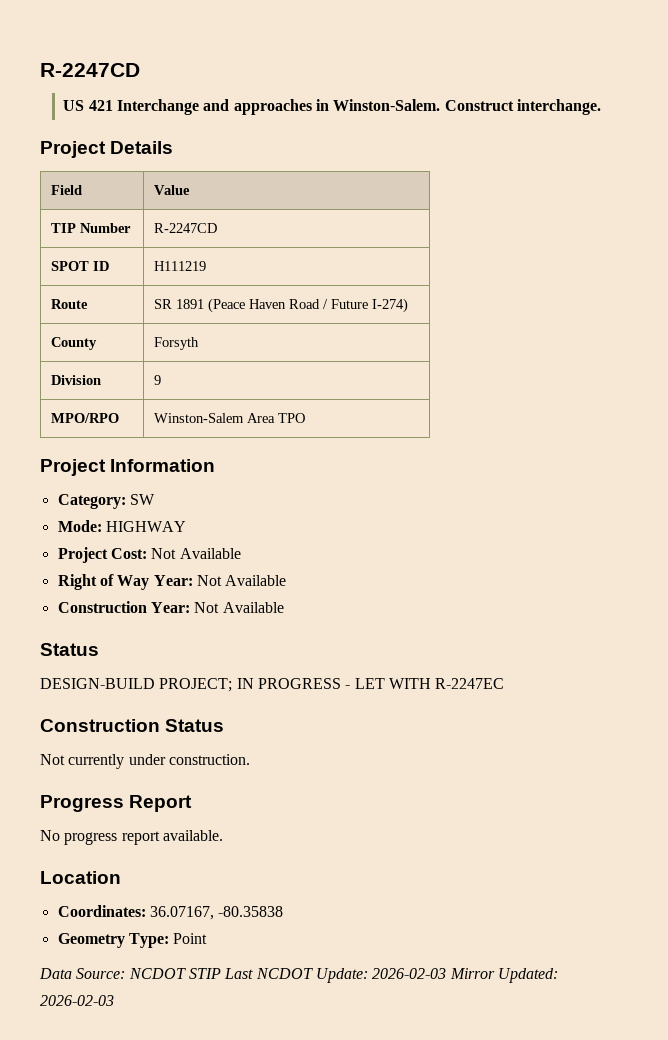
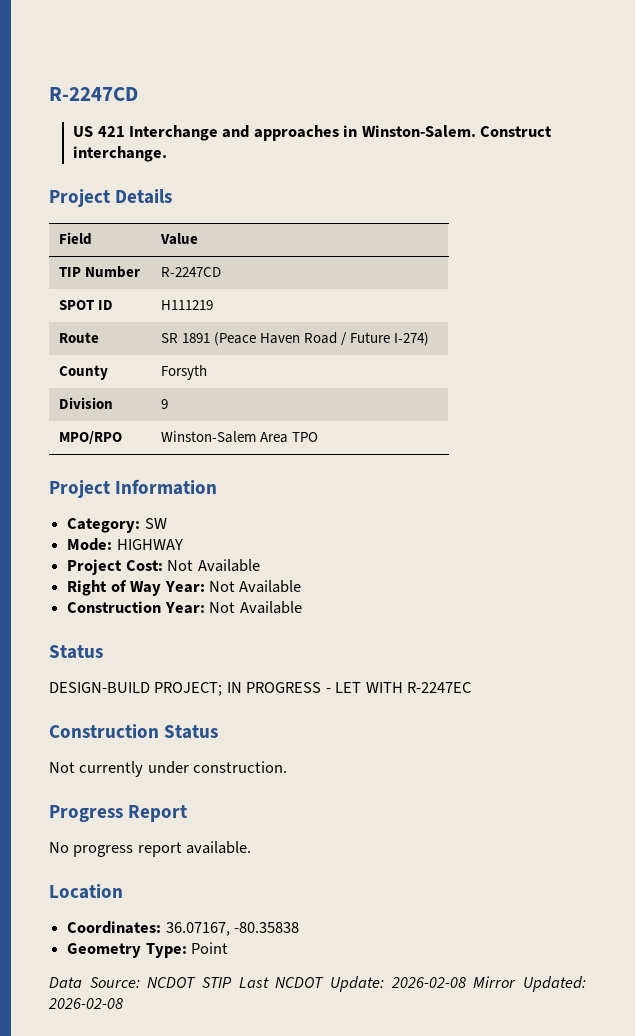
[372,968,447,979] 2026-02-03 -> [390,977,466,988] 2026-02-08
[40,995,114,1006] 2026-02-03 -> [48,998,123,1009] 2026-02-08

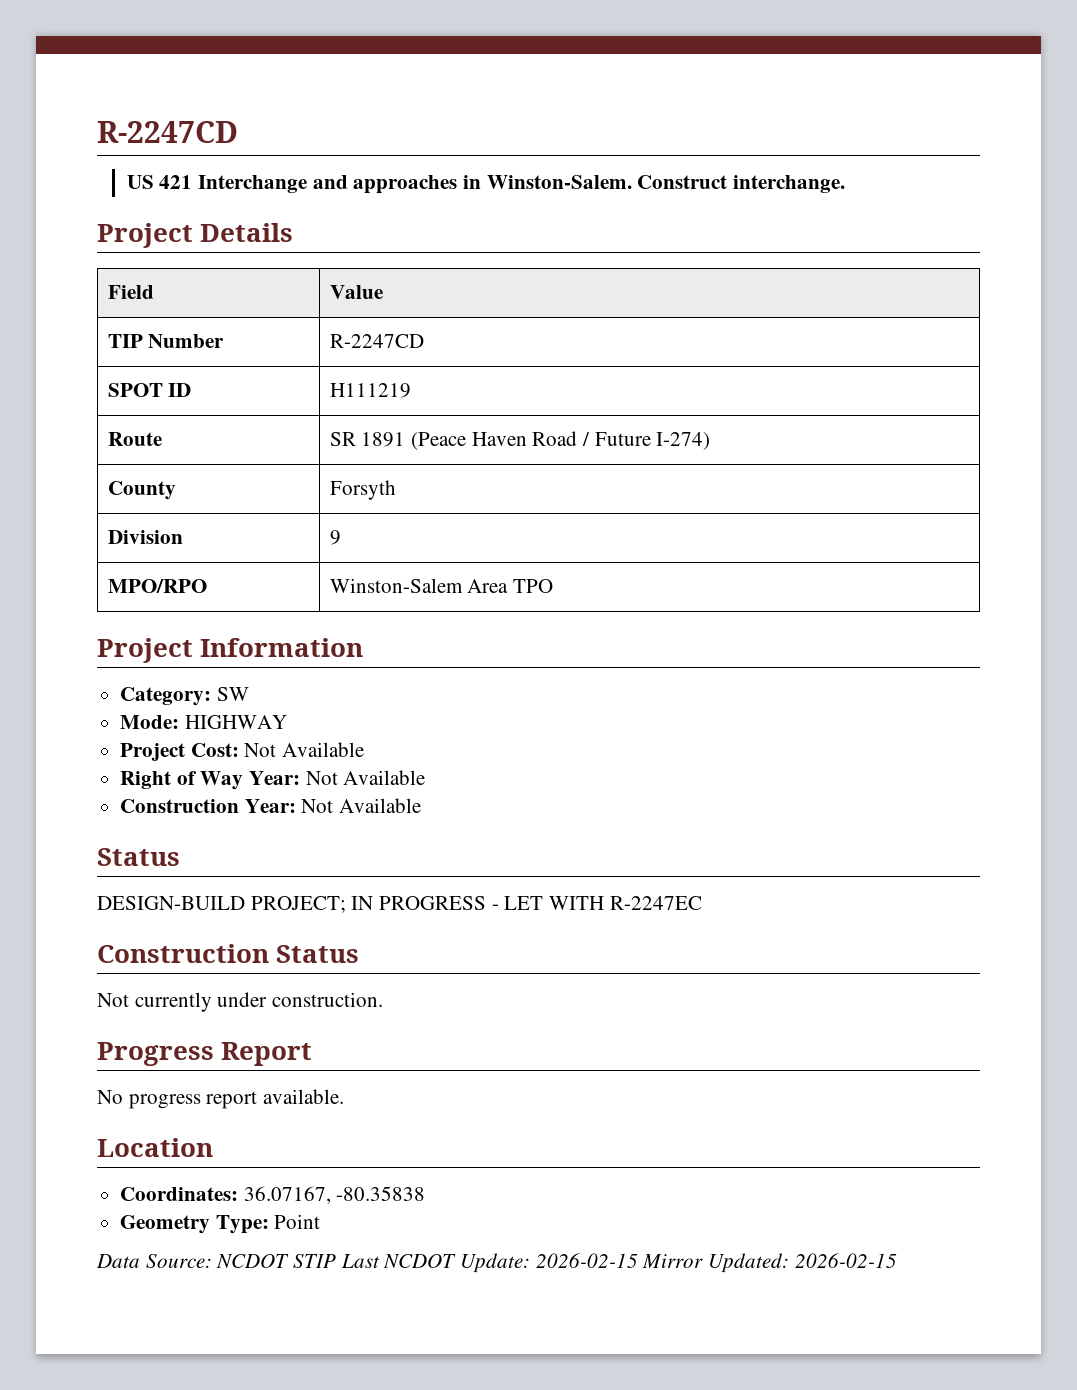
[390,977,466,988] 2026-02-08 -> [535,1253,638,1268] 2026-02-15
[48,998,123,1009] 2026-02-08 -> [794,1253,897,1268] 2026-02-15

